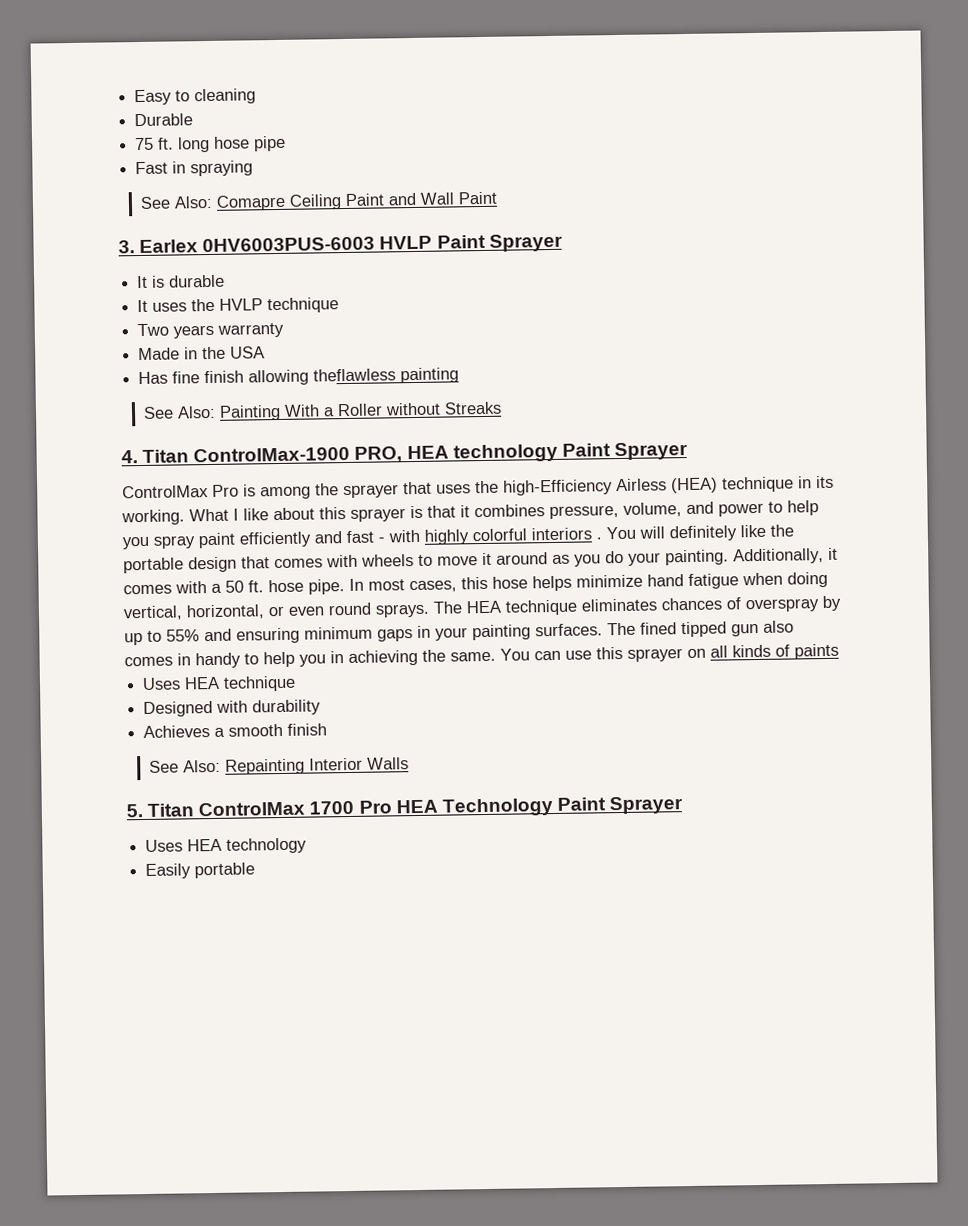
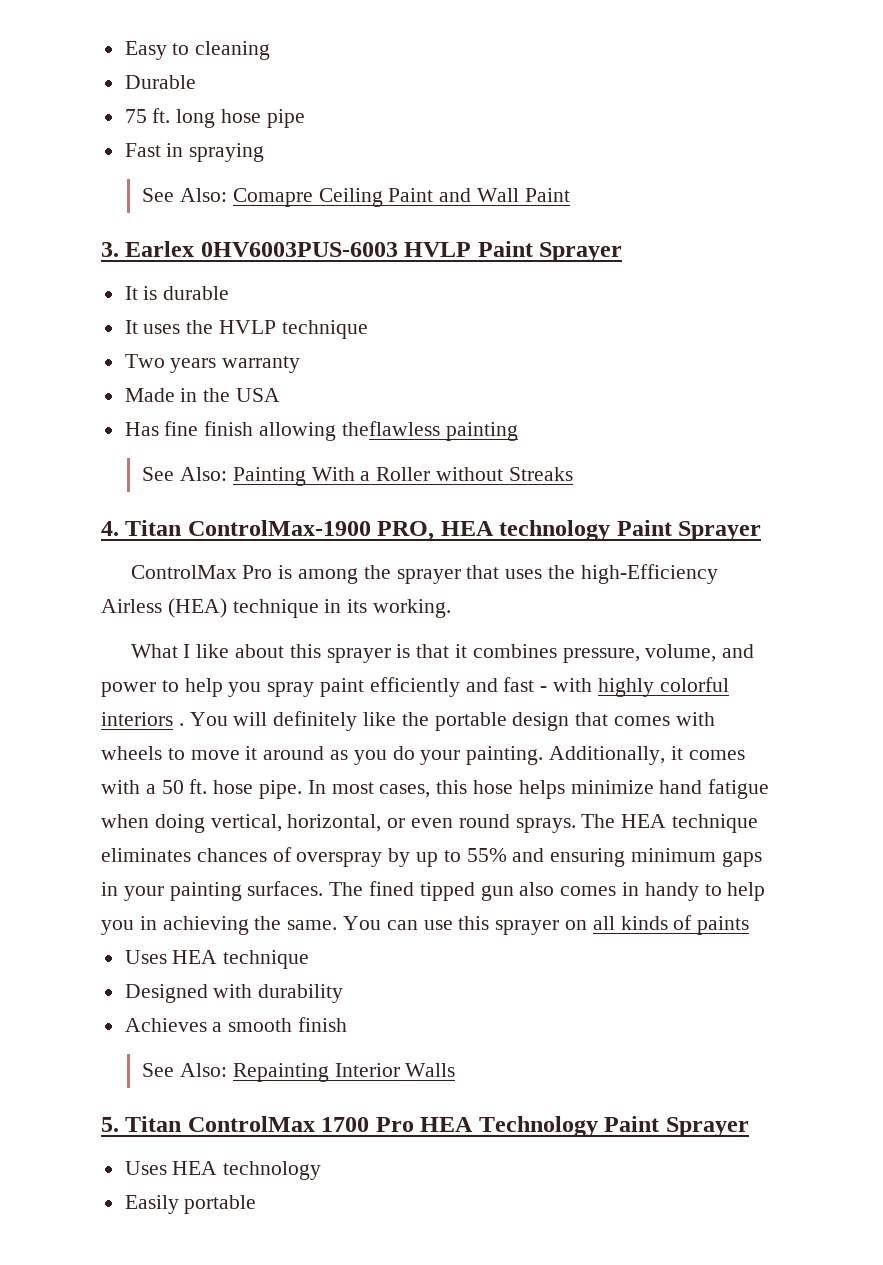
(185, 517) none -> (452, 608) //

